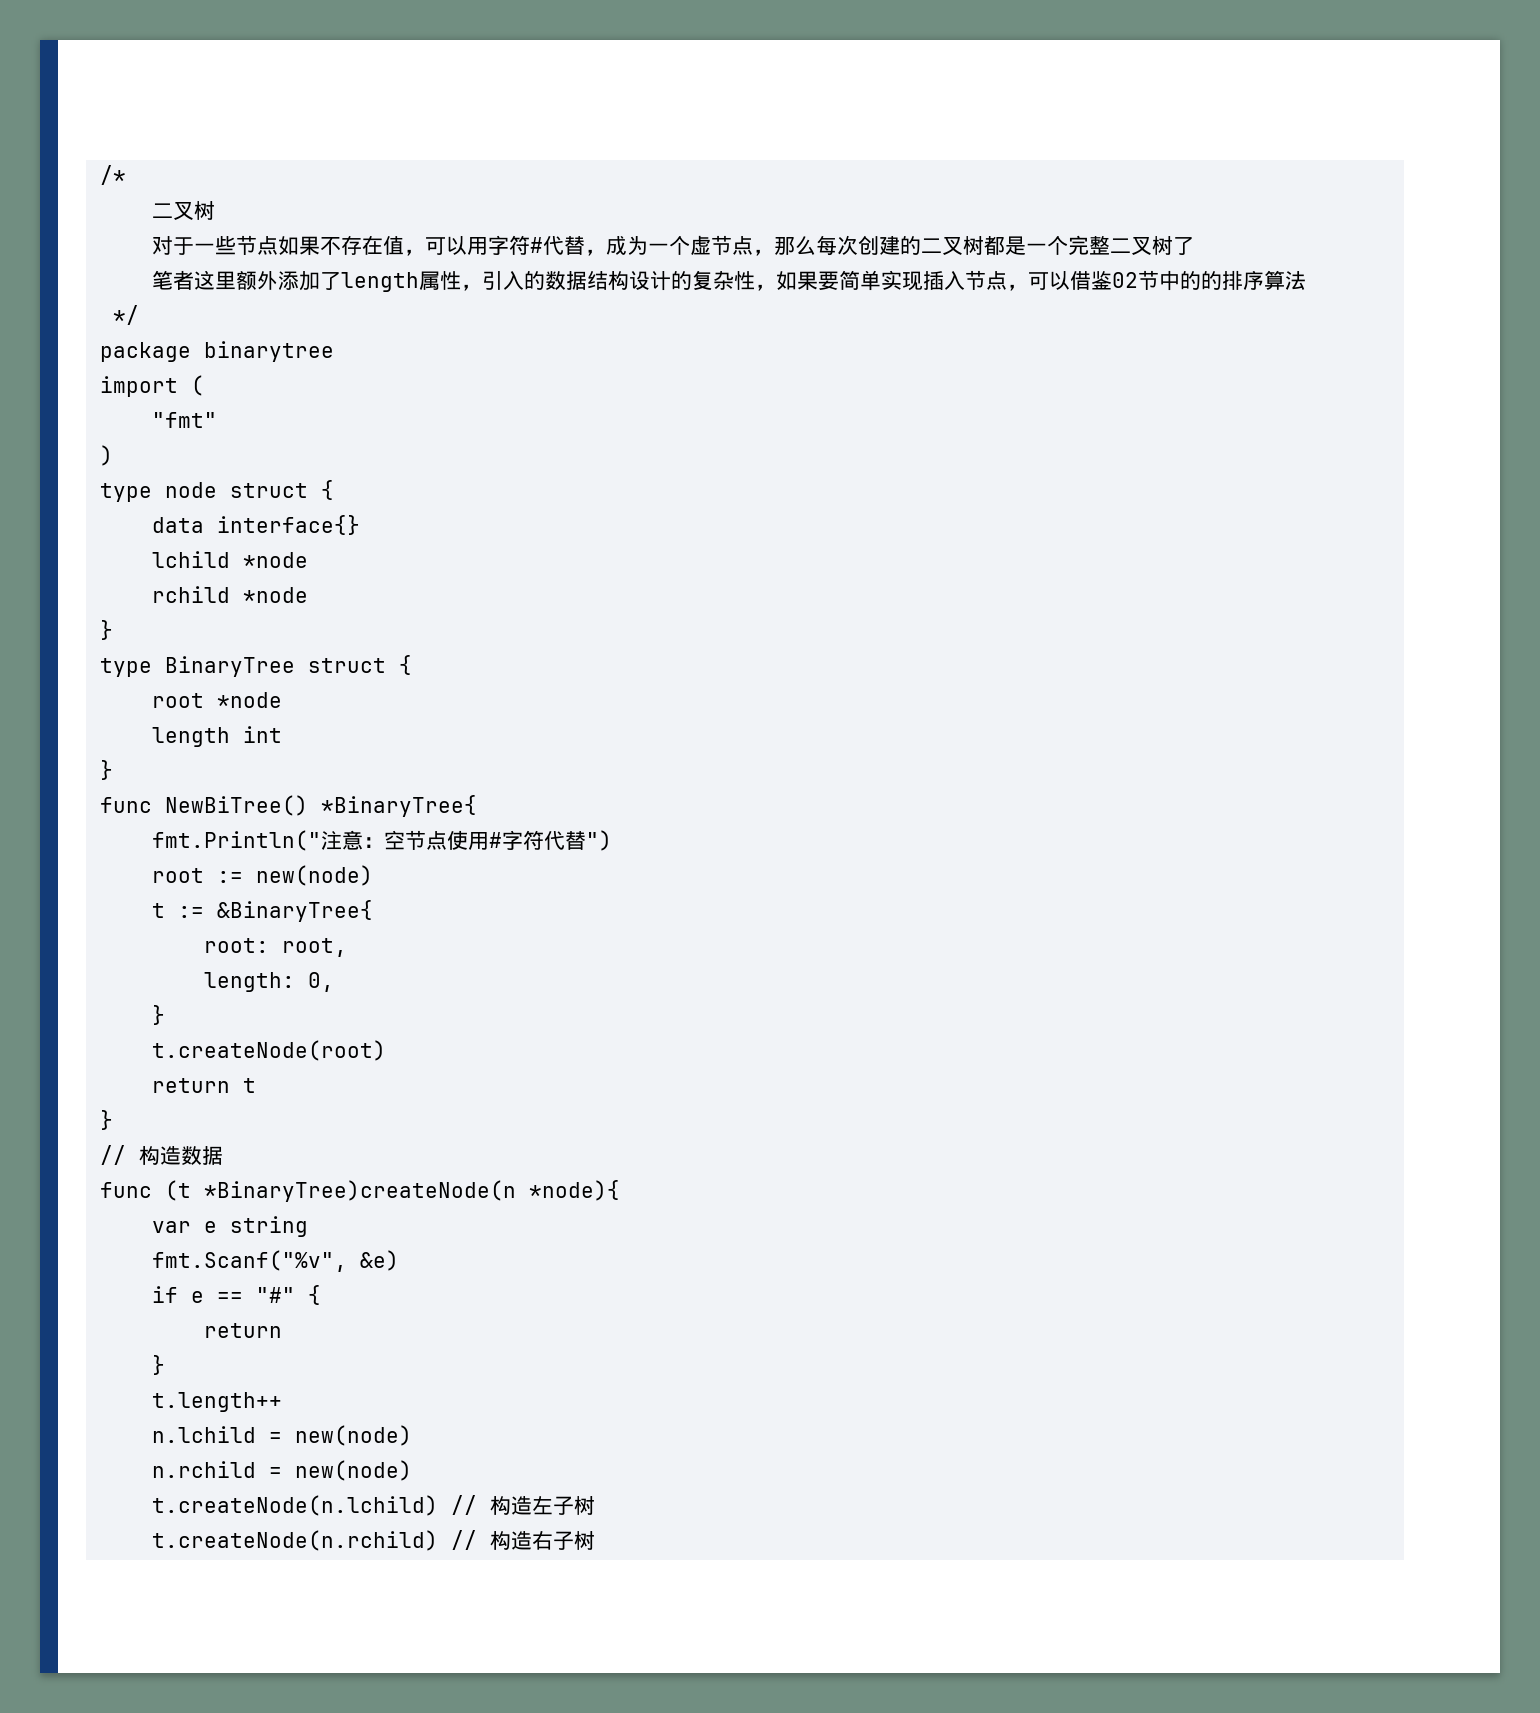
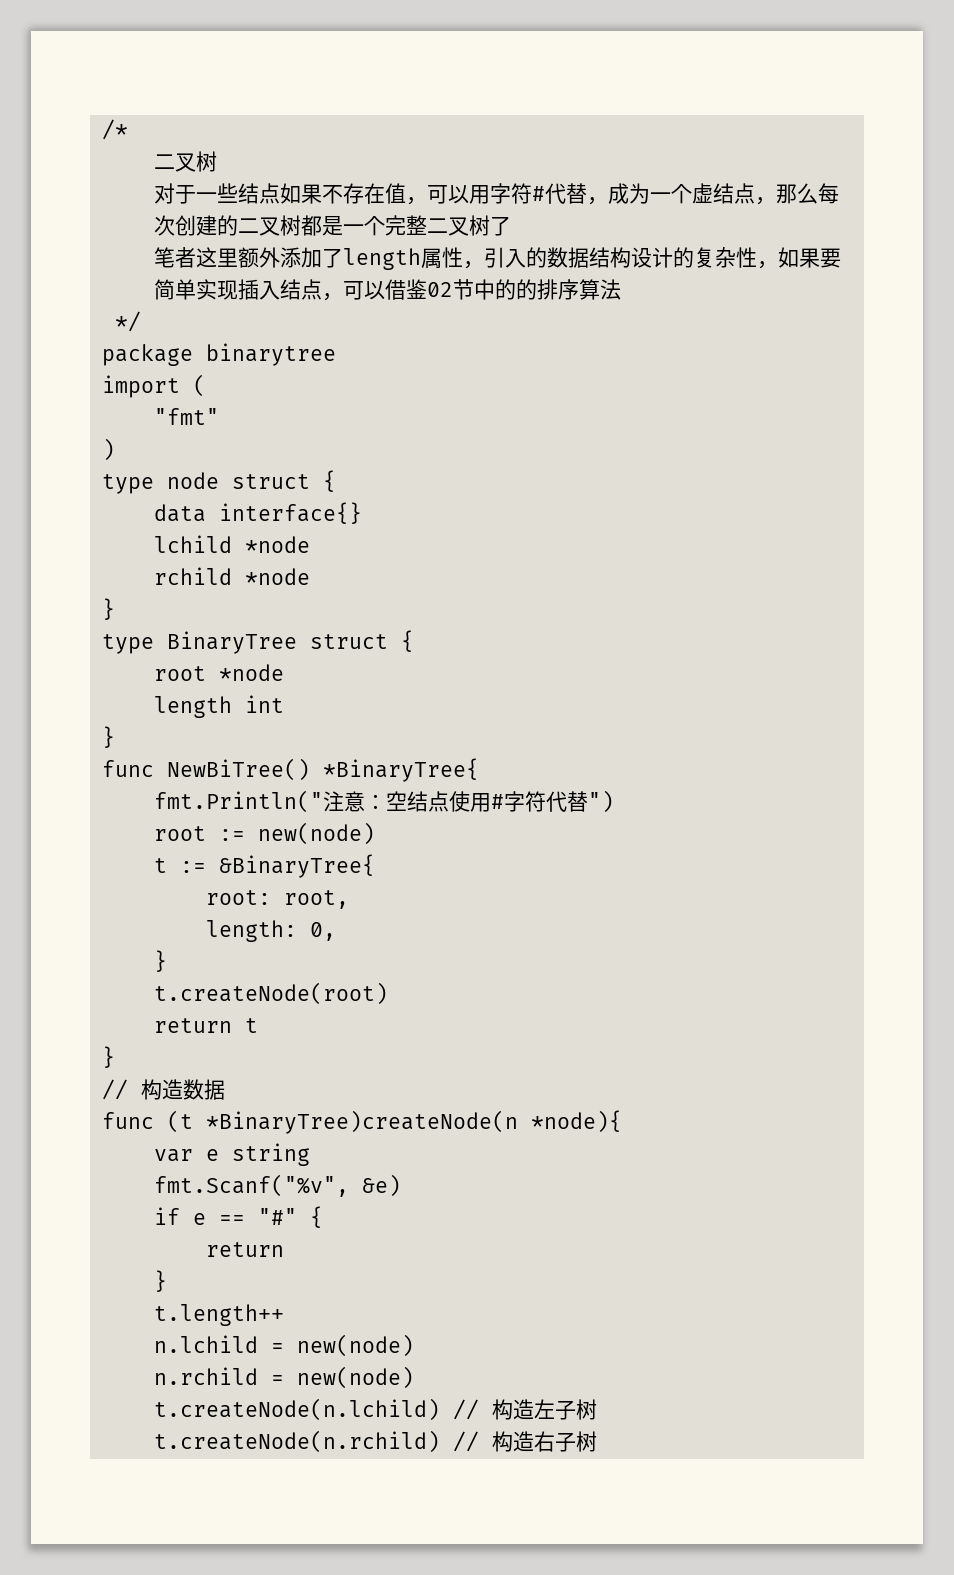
[236,235,258,255] 节 -> [238,183,259,204] 结
[711,235,733,255] 节 -> [713,183,734,204] 结
[965,270,987,290] 节 -> [280,279,301,300] 结
[405,830,427,850] 节 -> [407,791,428,812] 结

